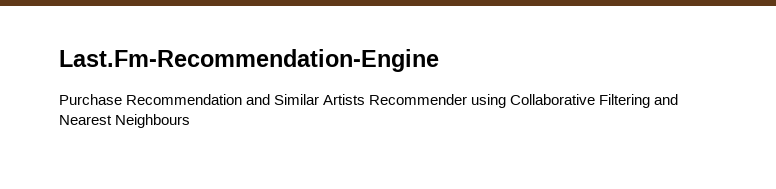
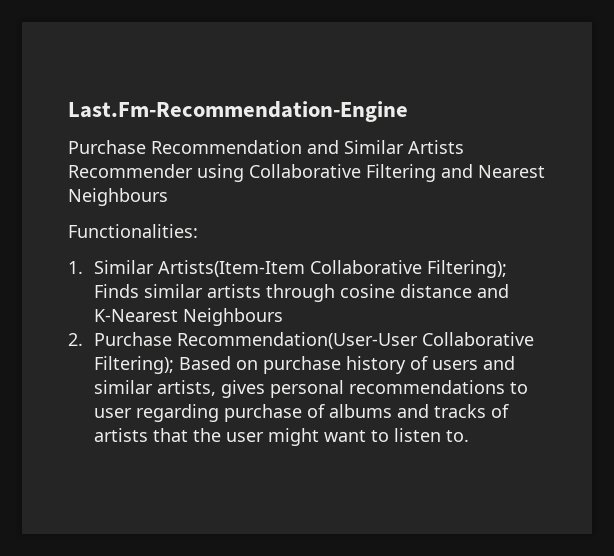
(191, 121) none -> [68,224,198,238] [68,260,508,278] [94,284,510,302] [94,308,284,326] [68,332,535,349] [94,356,516,374] [94,380,529,398] [94,404,510,422] [94,428,470,446] // Functionalities: // 1. Similar Artists(Item-Item Collaborative Filtering); Finds similar artists through cosine distance and K-Nearest Neighbours // 2. Purchase Recommendation(User-User Collaborative Filtering); Based on purchase history of users and similar artists, gives personal recommendations to user regarding purchase of albums and tracks of artists that the user might want to listen to.

